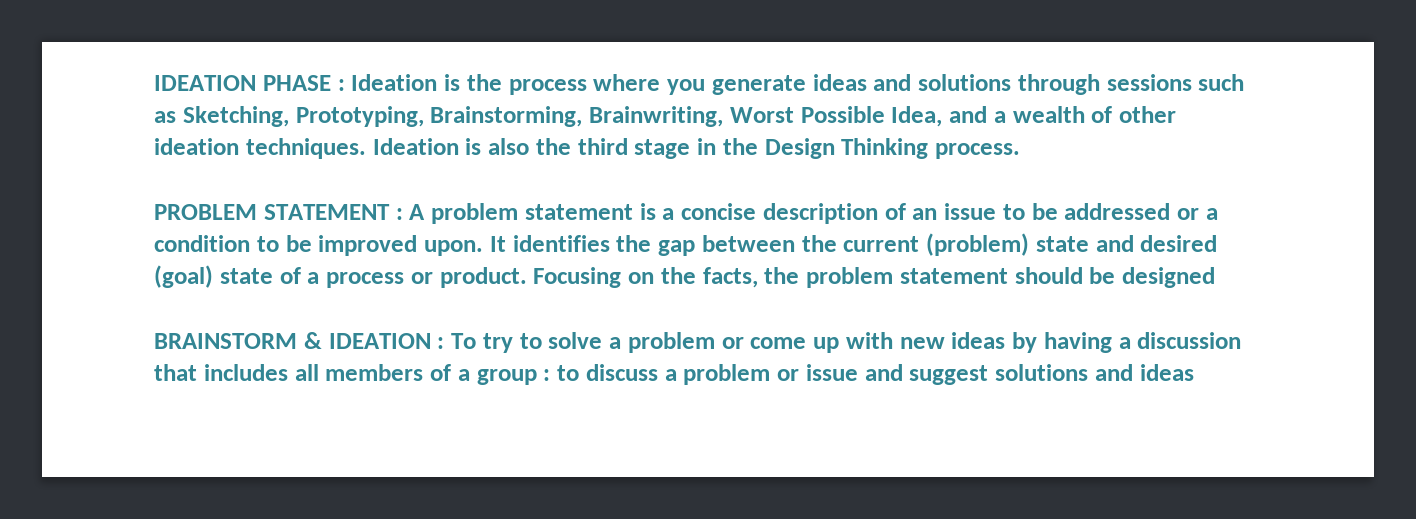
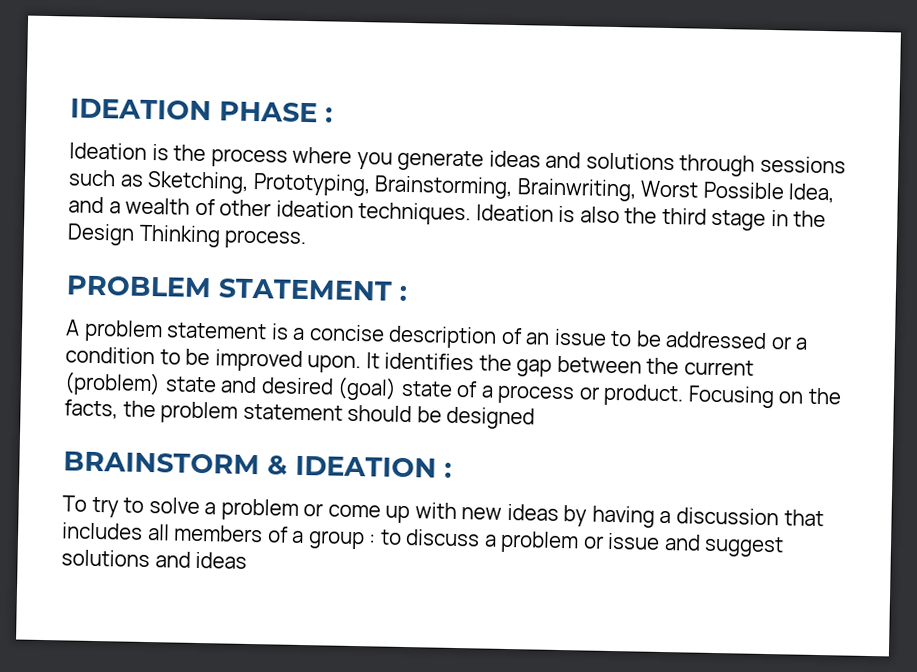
(345, 85) none -> (333, 115) //
(403, 214) none -> (407, 293) //
(445, 343) none -> (452, 470) //

